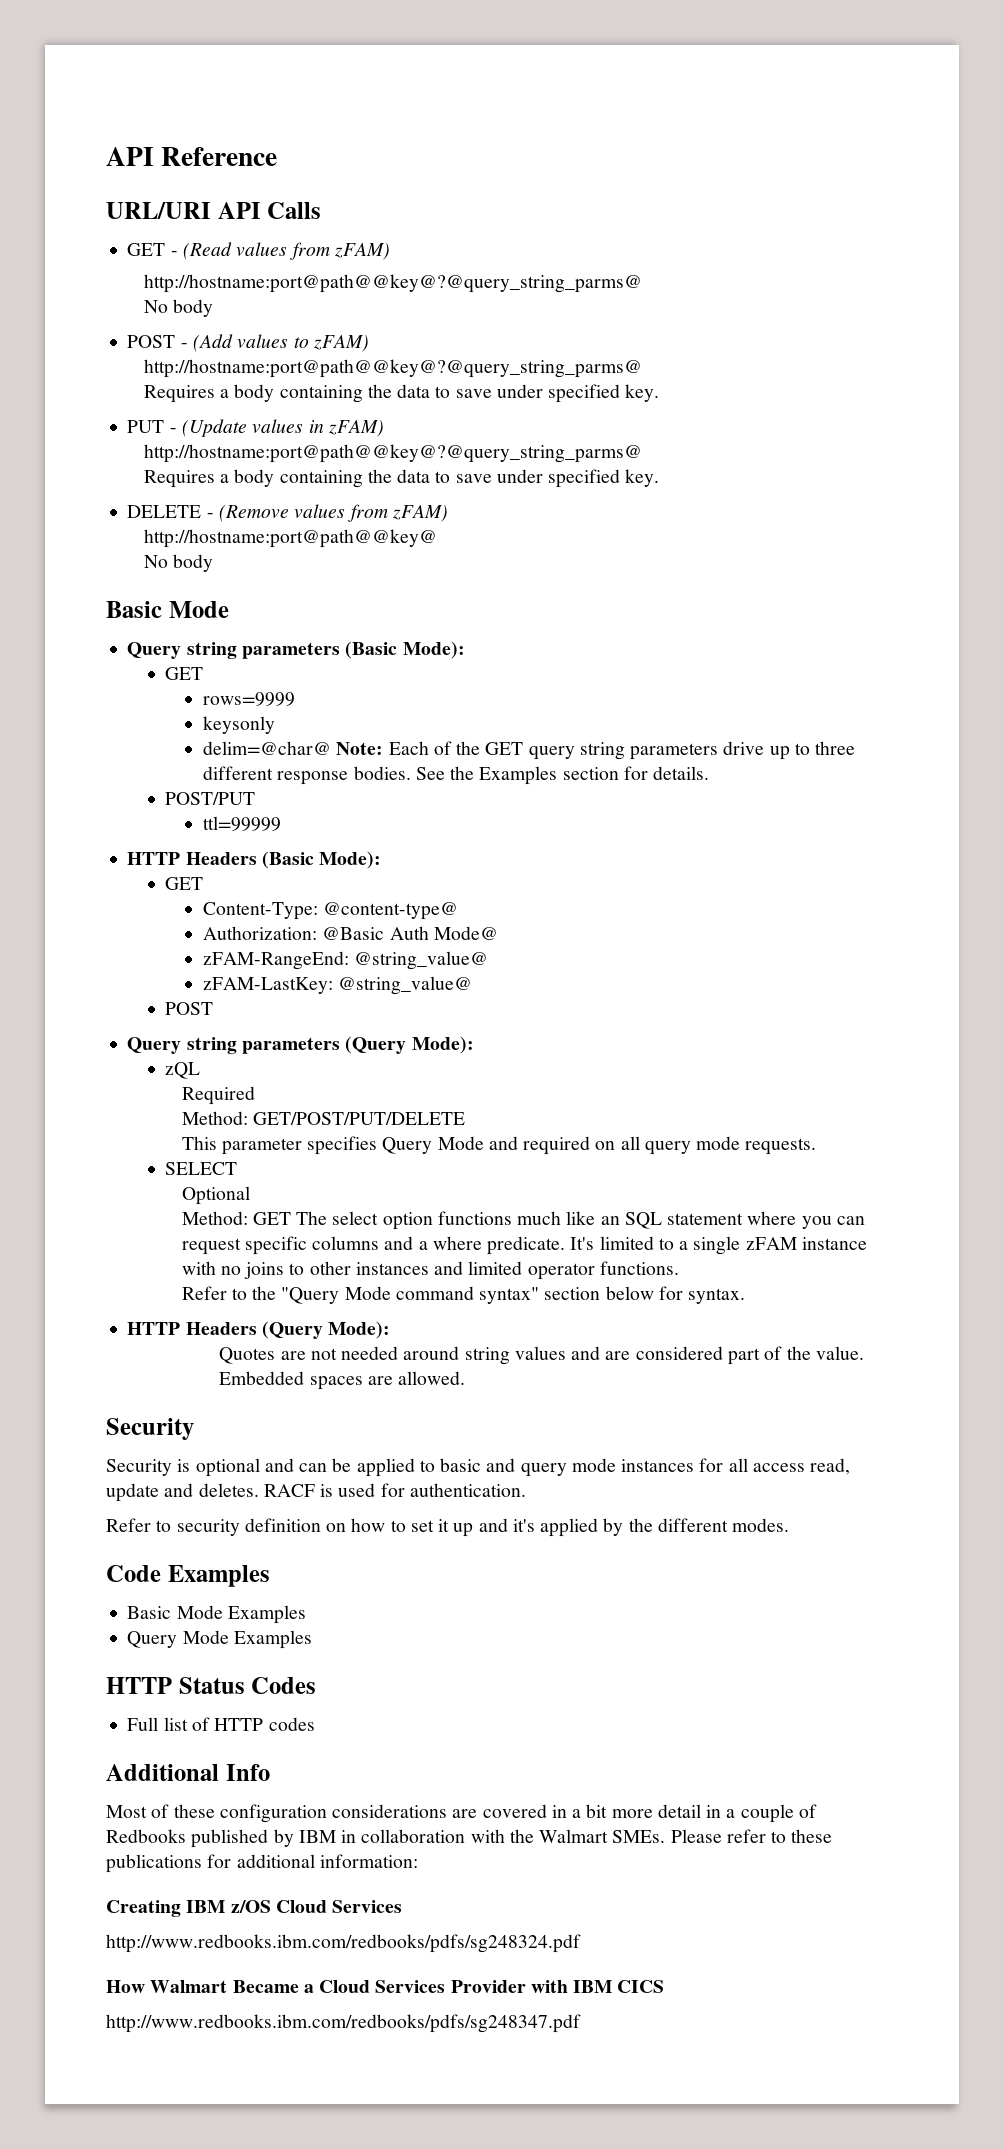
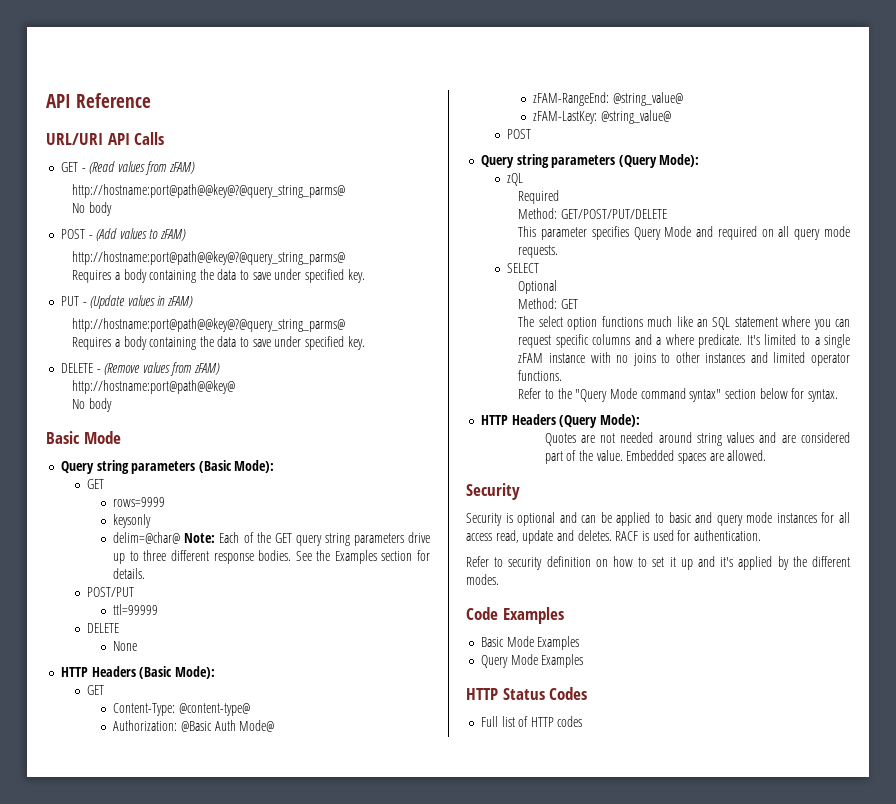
(282, 823) none -> [87,623,120,633] [113,641,138,651] // DELETE // None
(291, 1218) none -> (579, 304) //
[106,1764,270,1781] [106,1804,817,1823] [106,1829,833,1848] [106,1854,418,1873] [106,1900,403,1917] [106,1934,581,1953] [106,1980,665,1993] [106,2014,581,2033] // Additional Info // Most of these configuration considerations are covered in a bit more detail in a couple of Redbooks published by IBM in collaboration with the Walmart SMEs. Please refer to these publications for additional information: // Creating IBM z/OS Cloud Services // http://www.redbooks.ibm.com/redbooks/pdfs/sg248324.pdf // How Walmart Became a Cloud Services Provider with IBM CICS // http://www.redbooks.ibm.com/redbooks/pdfs/sg248347.pdf -> (583, 721) none

